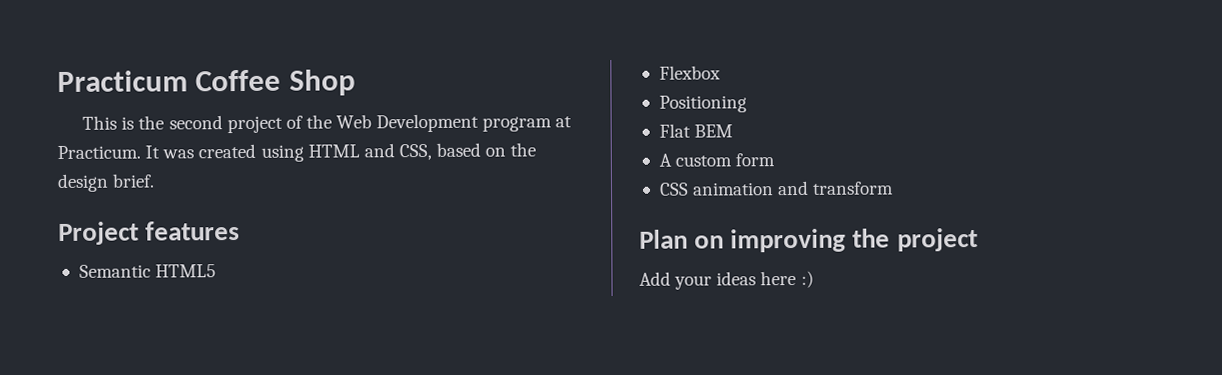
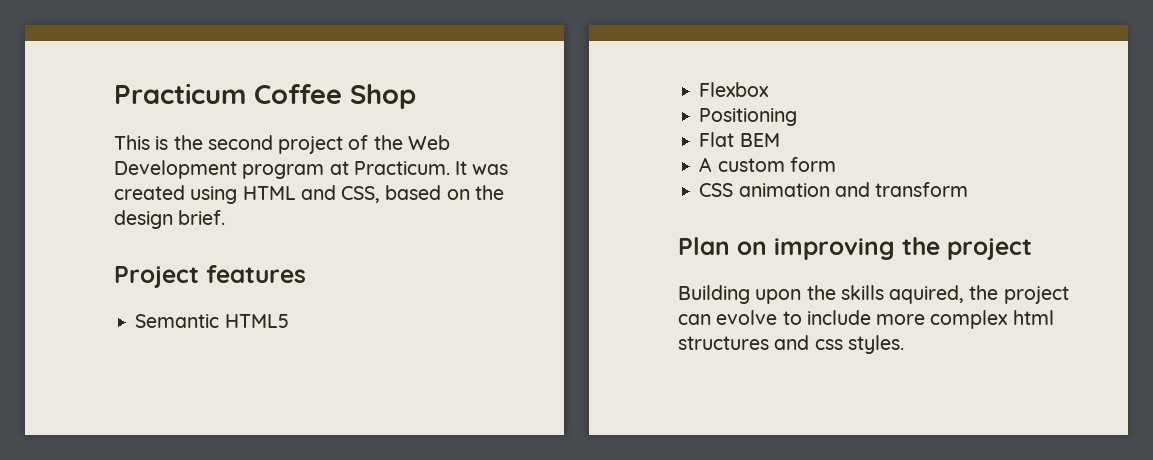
[639,270,814,290] Add your ideas here :) -> [678,285,1069,304] [678,310,1054,329] [678,335,904,354] Building upon the skills aquired, the project can evolve to include more complex html structures and css styles.

